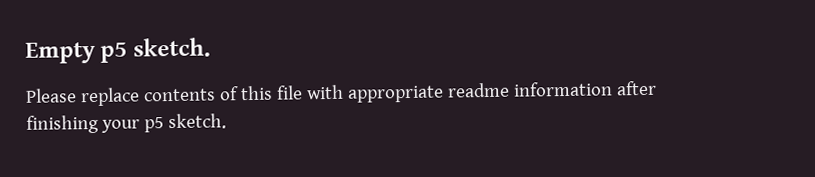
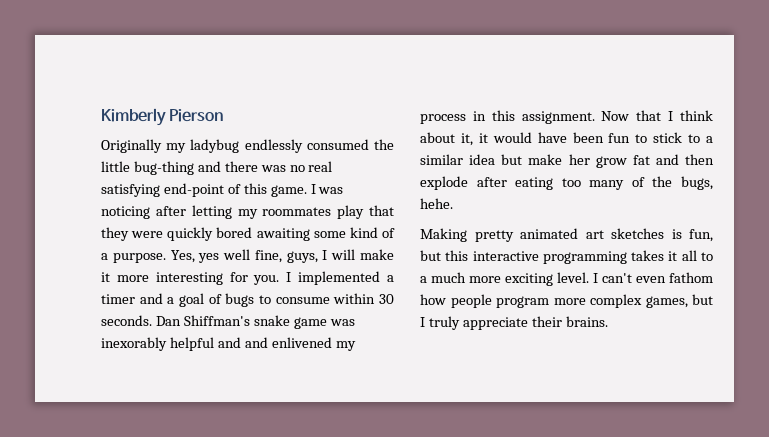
[25,37,211,64] [25,80,657,107] [26,113,227,134] Empty p5 sketch. // Please replace contents of this file with appropriate readme information after finishing your p5 sketch. -> [101,108,224,126] [101,139,394,153] [101,161,333,175] [101,183,344,197] [101,205,394,219] [101,227,396,241] [101,249,394,263] [101,271,394,285] [101,293,394,307] [101,315,355,329] [101,337,356,351] [420,110,713,124] [420,132,713,146] [420,154,714,168] [420,176,713,190] [420,198,453,209] [420,228,713,242] [420,250,713,264] [420,272,713,286] [420,294,713,308] [420,316,608,330] Kimberly Pierson // Originally my ladybug endlessly consumed the little bug-thing and there was no real satisfying end-point of this game. I was noticing after letting my roommates play that they were quickly bored awaiting some kind of a purpose. Yes, yes well fine, guys, I will make it more interesting for you. I implemented a timer and a goal of bugs to consume within 30 seconds. Dan Shiffman's snake game was inexorably helpful and and enlivened my process in this assignment. Now that I think about it, it would have been fun to stick to a similar idea but make her grow fat and then explode after eating too many of the bugs, hehe. // Making pretty animated art sketches is fun, but this interactive programming takes it all to a much more exciting level. I can't even fathom how people program more complex games, but I truly appreciate their brains.

